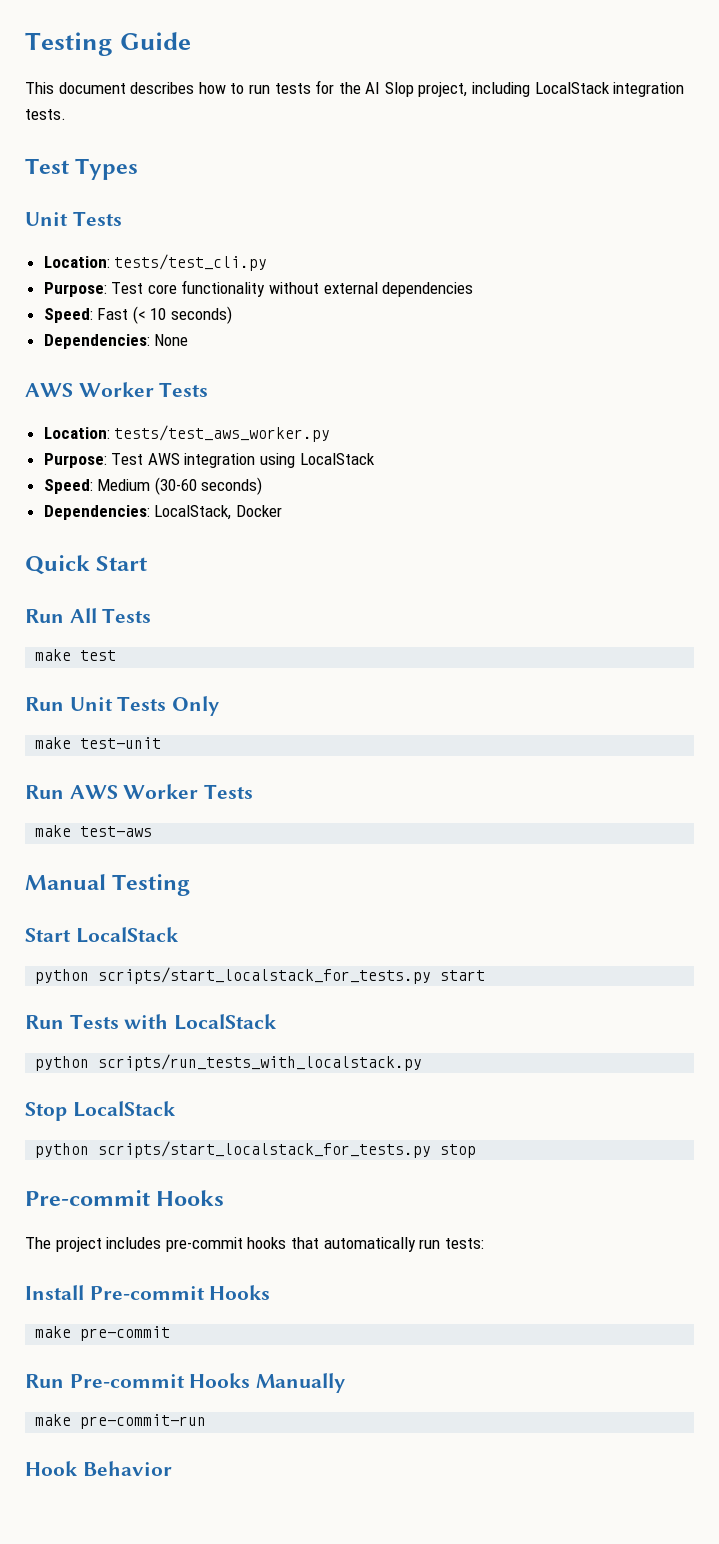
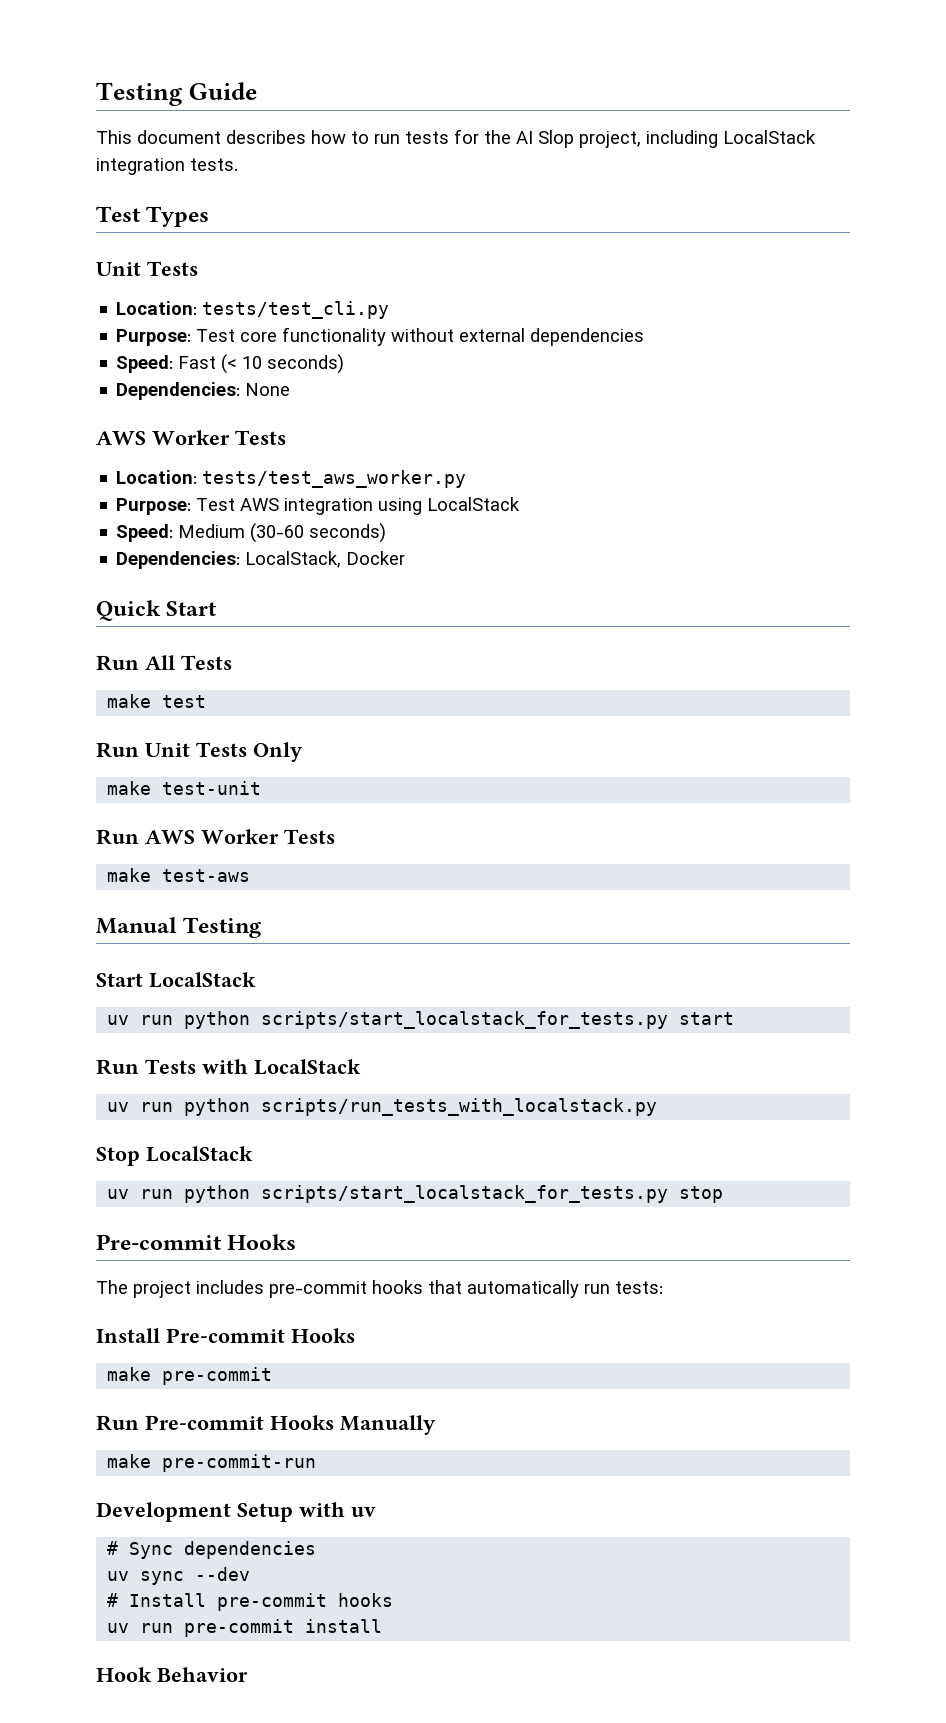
(179, 935) none -> [107,1015,174,1025] uv run
(278, 1022) none -> [107,1102,174,1112] uv run
(176, 1109) none -> [107,1189,174,1199] uv run
(207, 1421) none -> [96,1502,376,1522] [107,1541,317,1559] [107,1567,251,1585] [107,1593,394,1611] [107,1619,383,1637] // Development Setup with uv // # Sync dependencies // uv sync --dev // # Install pre-commit hooks // uv run pre-commit install

